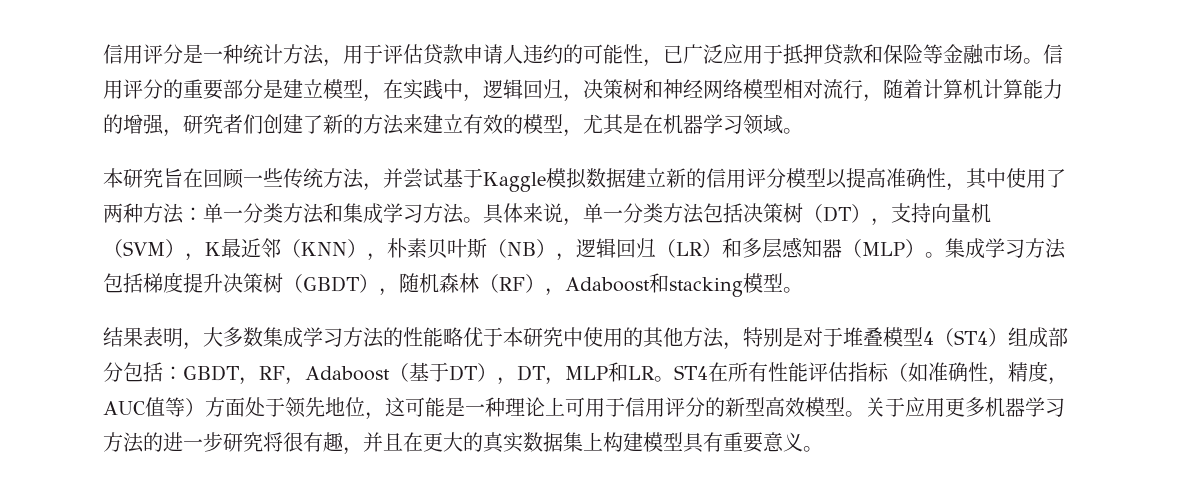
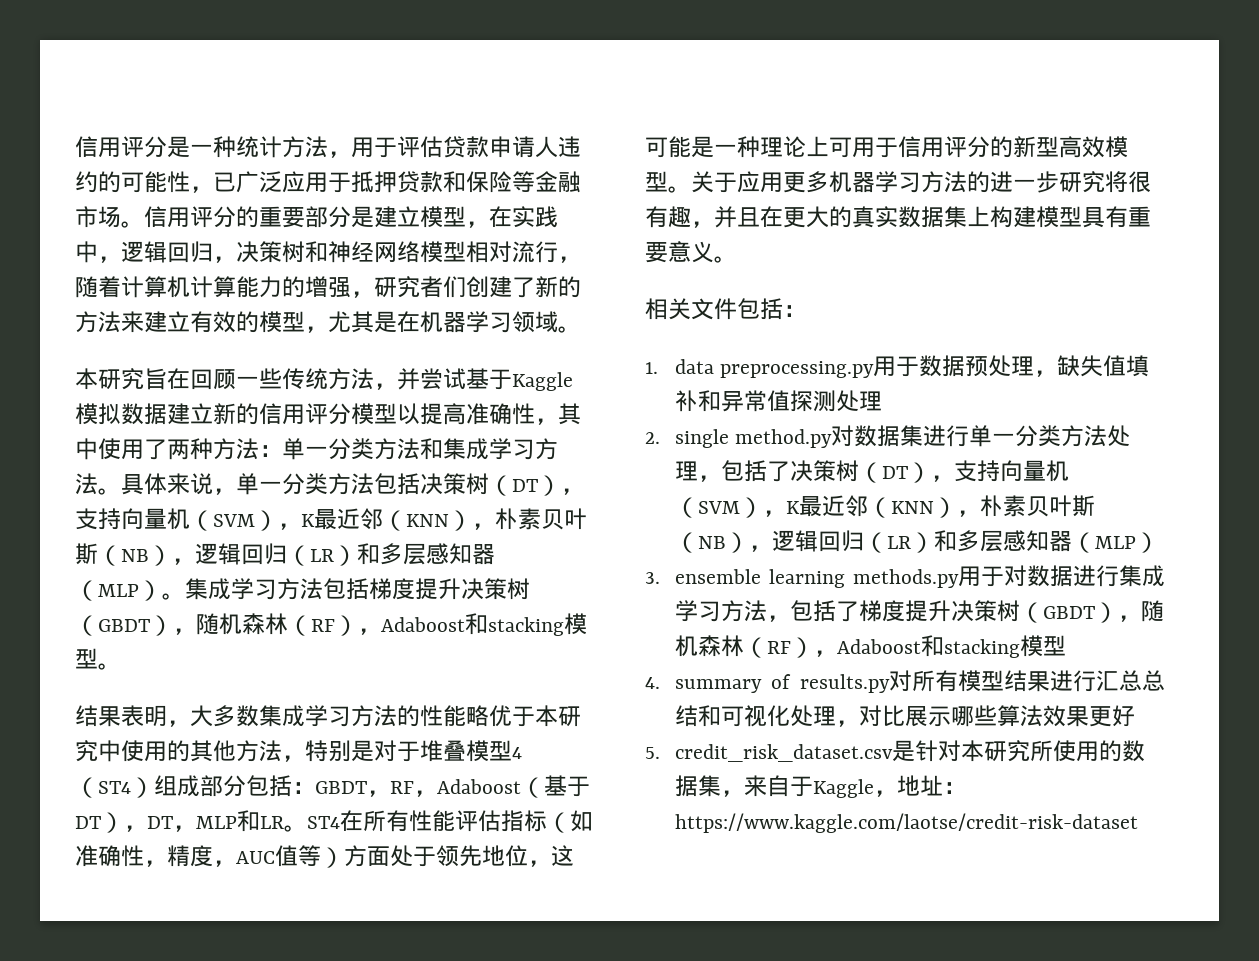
(823, 449) none -> [645,298,806,320] [645,355,1150,378] [674,390,882,412] [645,425,1131,448] [674,460,1069,483] [674,495,1095,518] [674,530,1159,553] [645,565,1165,588] [674,600,1164,623] [674,635,1066,658] [645,670,1165,693] [674,705,1135,727] [645,740,1145,762] [674,775,966,798] [674,813,1138,833] // 相关文件包括： // 1. data preprocessing.py用于数据预处理，缺失值填补和异常值探测处理 // 2. single method.py对数据集进行单一分类方法处理，包括了决策树（DT），支持向量机（SVM），K最近邻（KNN），朴素贝叶斯（NB），逻辑回归（LR）和多层感知器（MLP） // 3. ensemble learning methods.py用于对数据进行集成学习方法，包括了梯度提升决策树（GBDT），随机森林（RF），Adaboost和stacking模型 // 4. summary of results.py对所有模型结果进行汇总总结和可视化处理，对比展示哪些算法效果更好 // 5. credit_risk_dataset.csv是针对本研究所使用的数据集，来自于Kaggle，地址：https://www.kaggle.com/laotse/credit-risk-dataset

